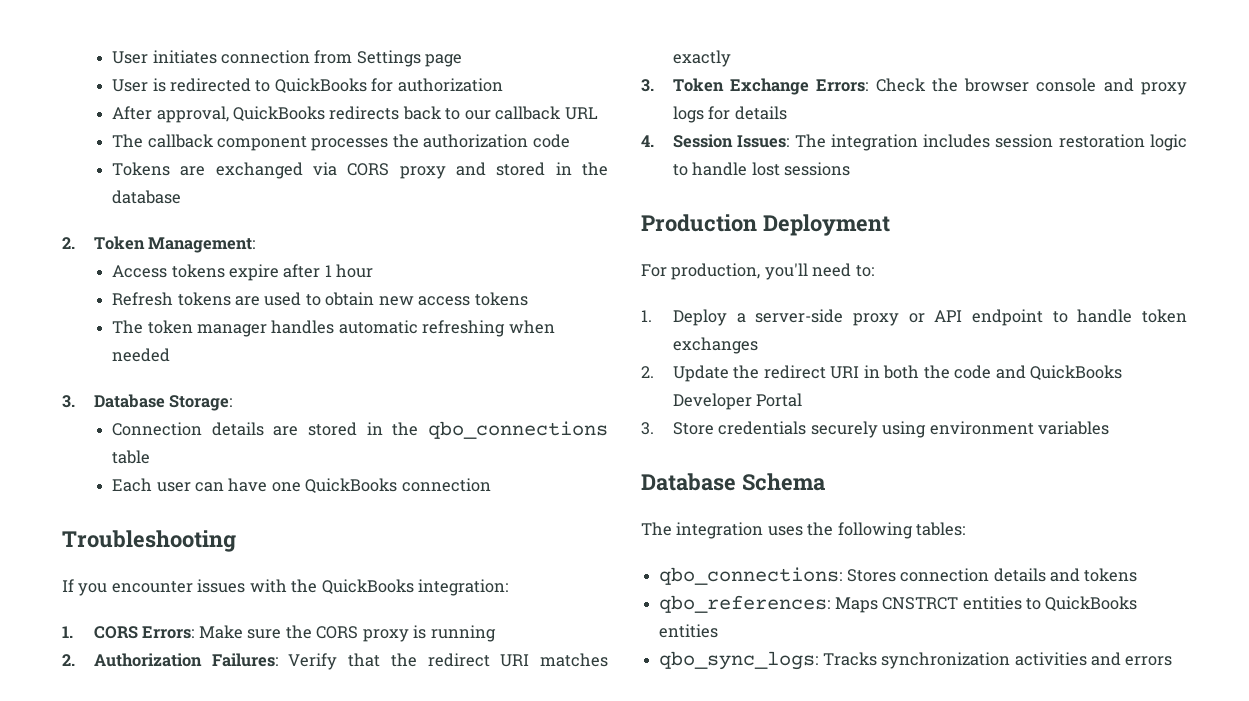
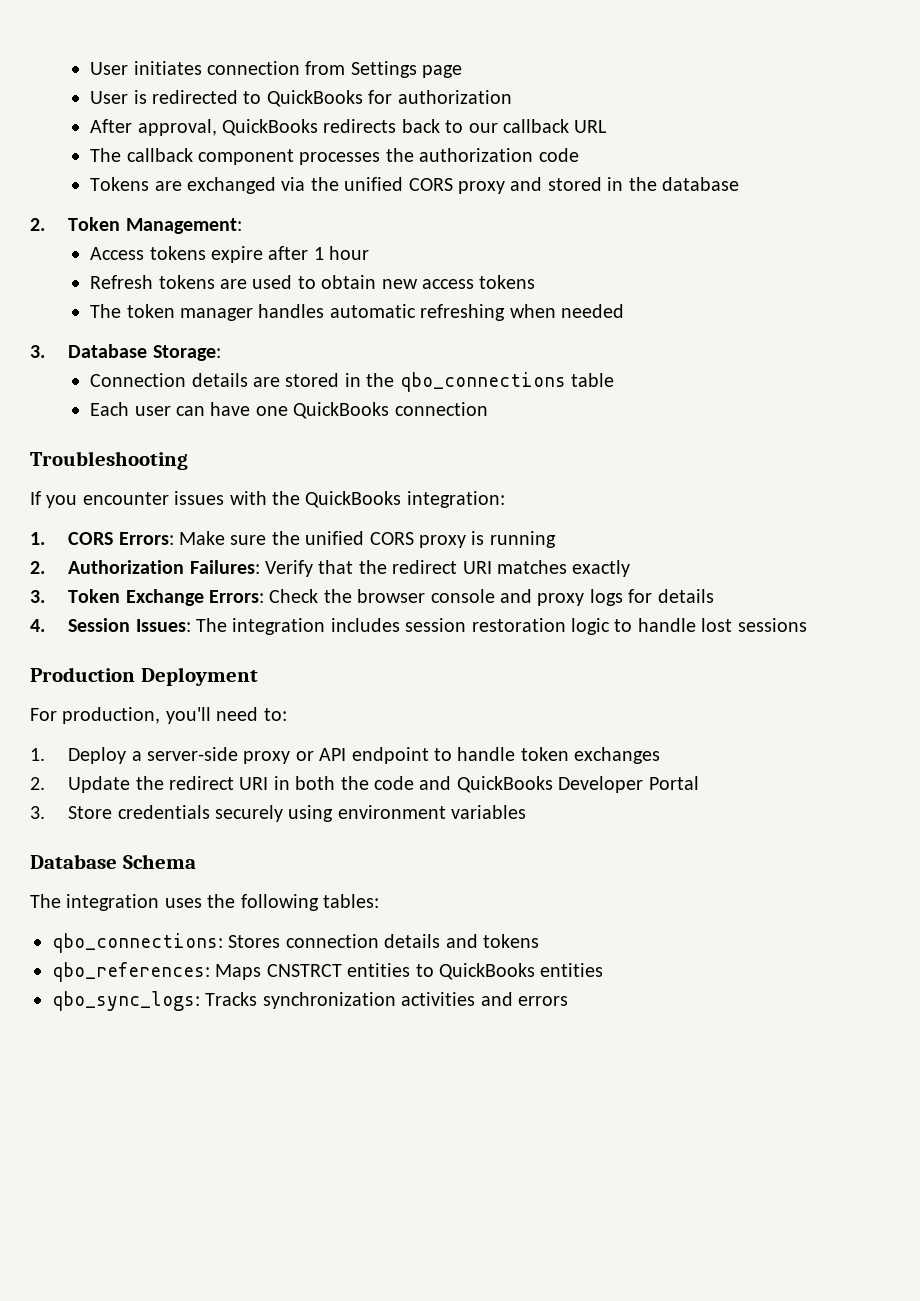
(338, 169) none -> [310,177,404,191] the unified
(312, 632) none -> [305,531,365,545] unified

